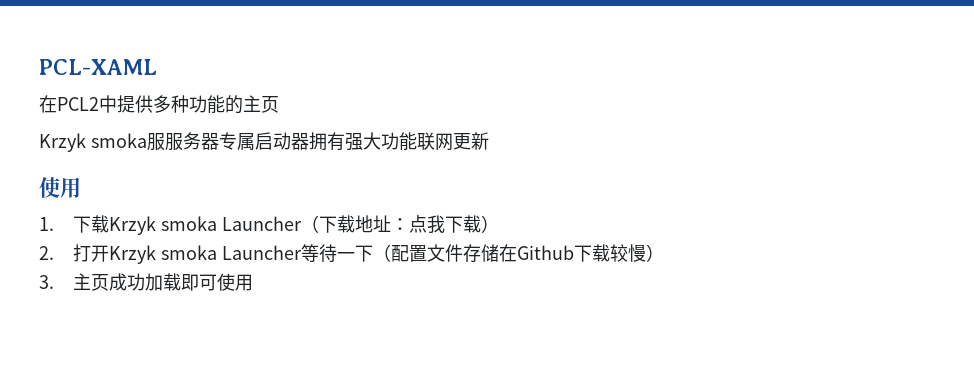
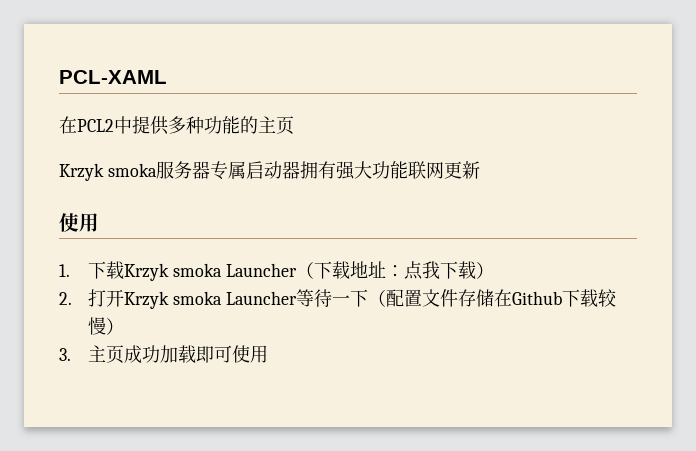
[164,133,183,151] 服 -> (174, 170) none

